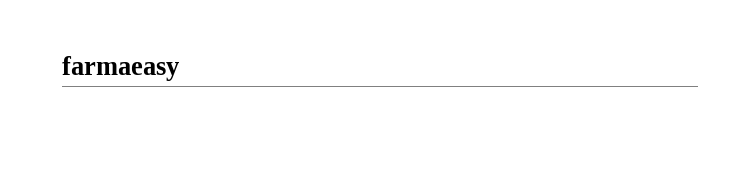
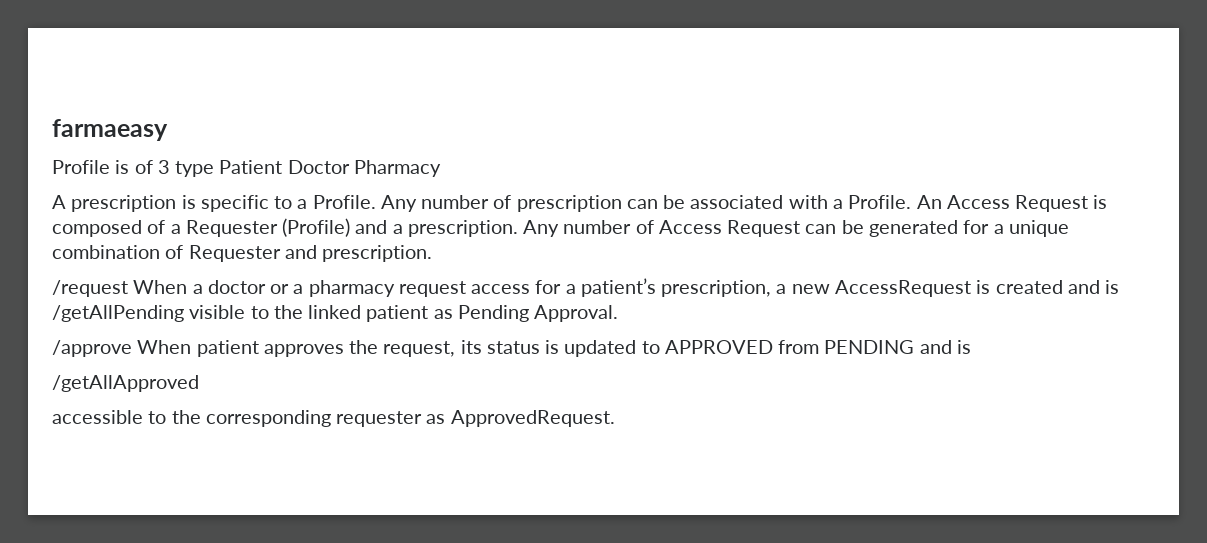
(179, 68) none -> [52,160,441,177] [52,195,1108,212] [52,218,1069,237] [52,245,433,262] [52,278,1120,297] [52,305,619,322] [52,340,971,357] [52,375,199,392] [52,410,615,427] // Profile is of 3 type Patient Doctor Pharmacy // A prescription is specific to a Profile. Any number of prescription can be associated with a Profile. An Access Request is composed of a Requester (Profile) and a prescription. Any number of Access Request can be generated for a unique combination of Requester and prescription. // /request When a doctor or a pharmacy request access for a patient’s prescription, a new AccessRequest is created and is /getAllPending visible to the linked patient as Pending Approval. // /approve When patient approves the request, its status is updated to APPROVED from PENDING and is // /getAllApproved // accessible to the corresponding requester as ApprovedRequest.

